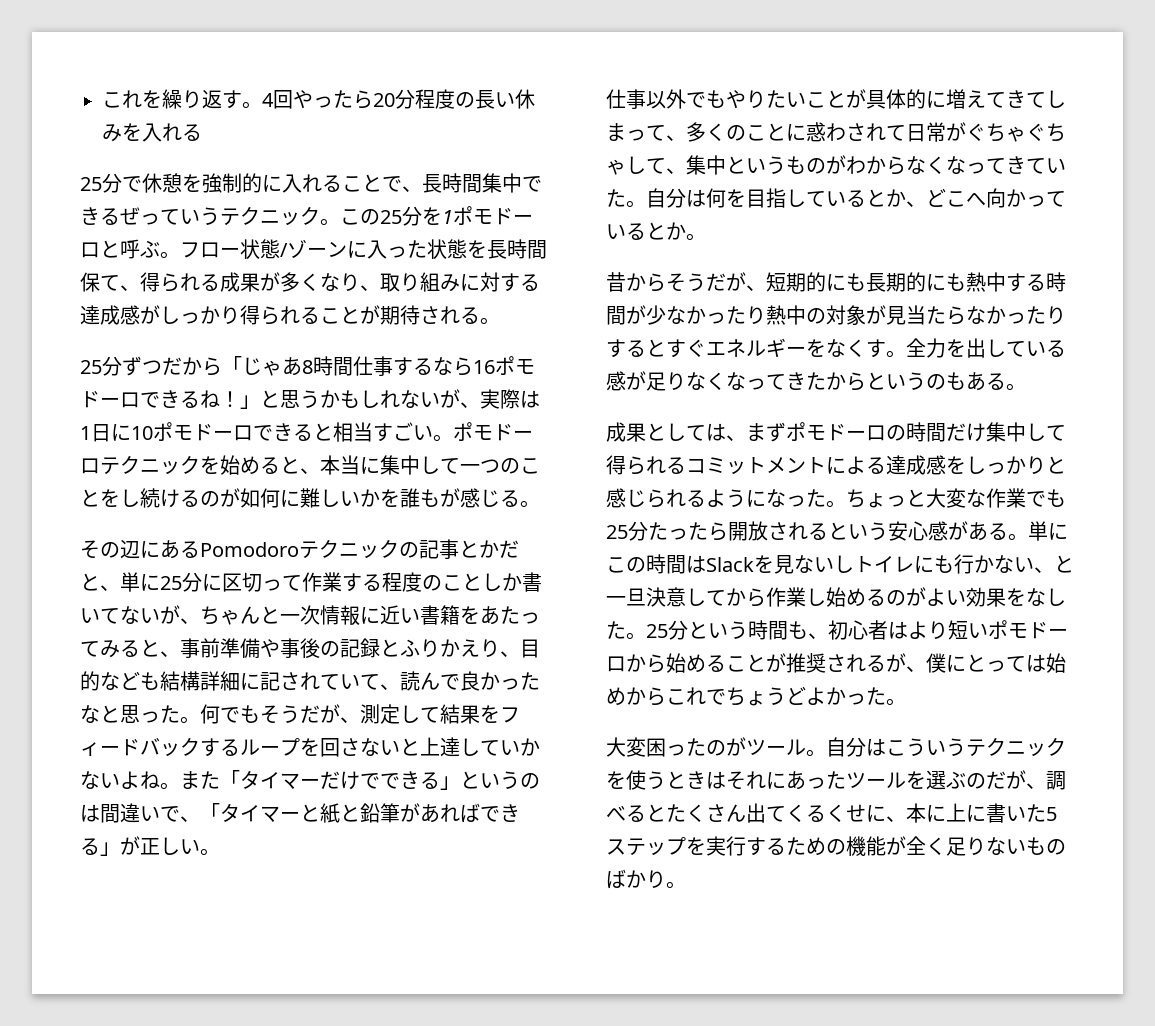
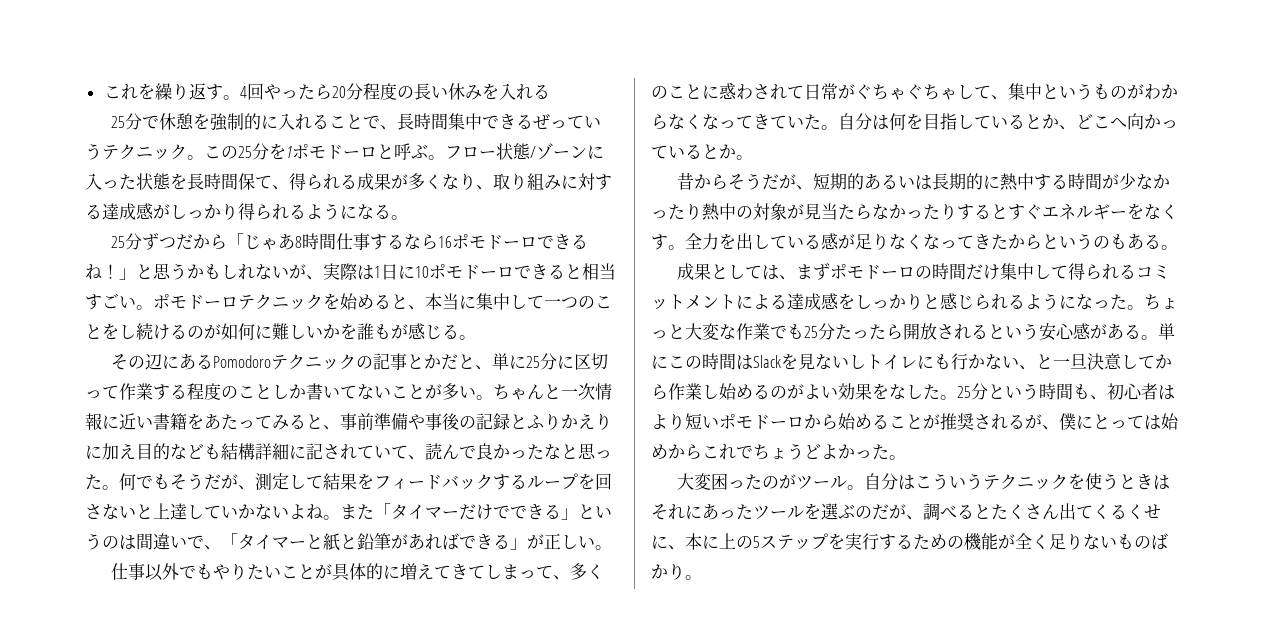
[320,305,460,325] ことが期待され -> [306,203,374,220] ようにな
[160,605,200,624] が、 -> [391,383,493,400] ことが多い。
[500,651,520,657] 、 -> [85,443,136,460] に加え
[826,273,866,291] にも -> [864,174,933,190] あるいは
[946,273,966,291] も -> (1001, 182) none
[966,803,1046,823] に書いた -> [736,536,753,549] の

